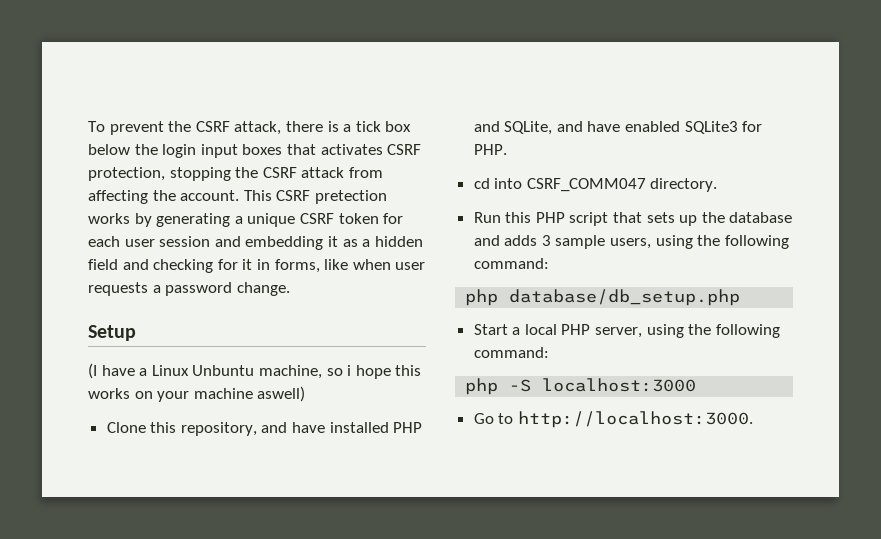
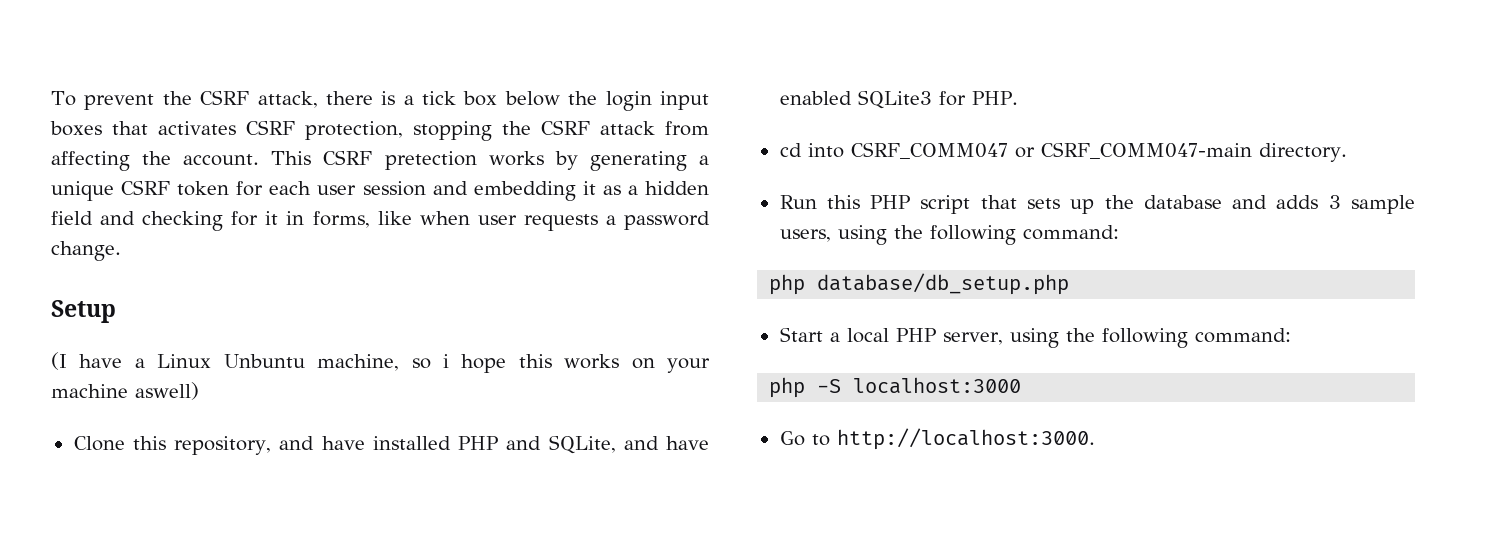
(646, 185) none -> [1014,142,1252,159] or CSRF_COMM047-main

